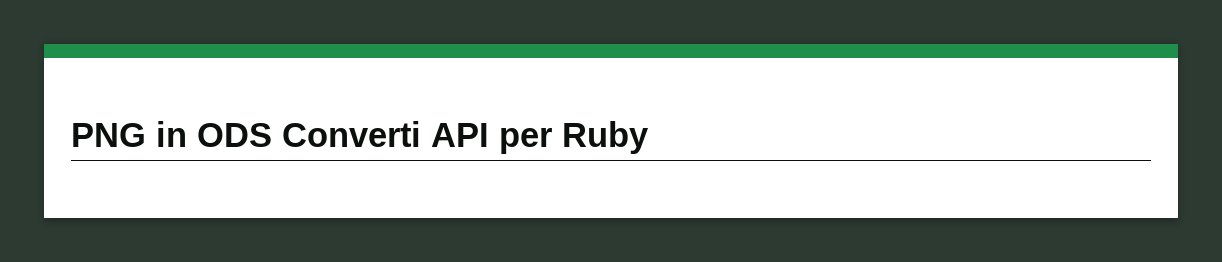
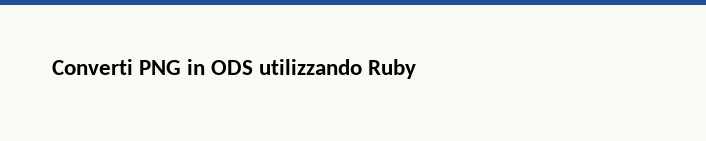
(71, 135) none -> [52,59,133,75] Converti
[282,121,552,154] Converti API per -> [259,59,363,75] utilizzando

